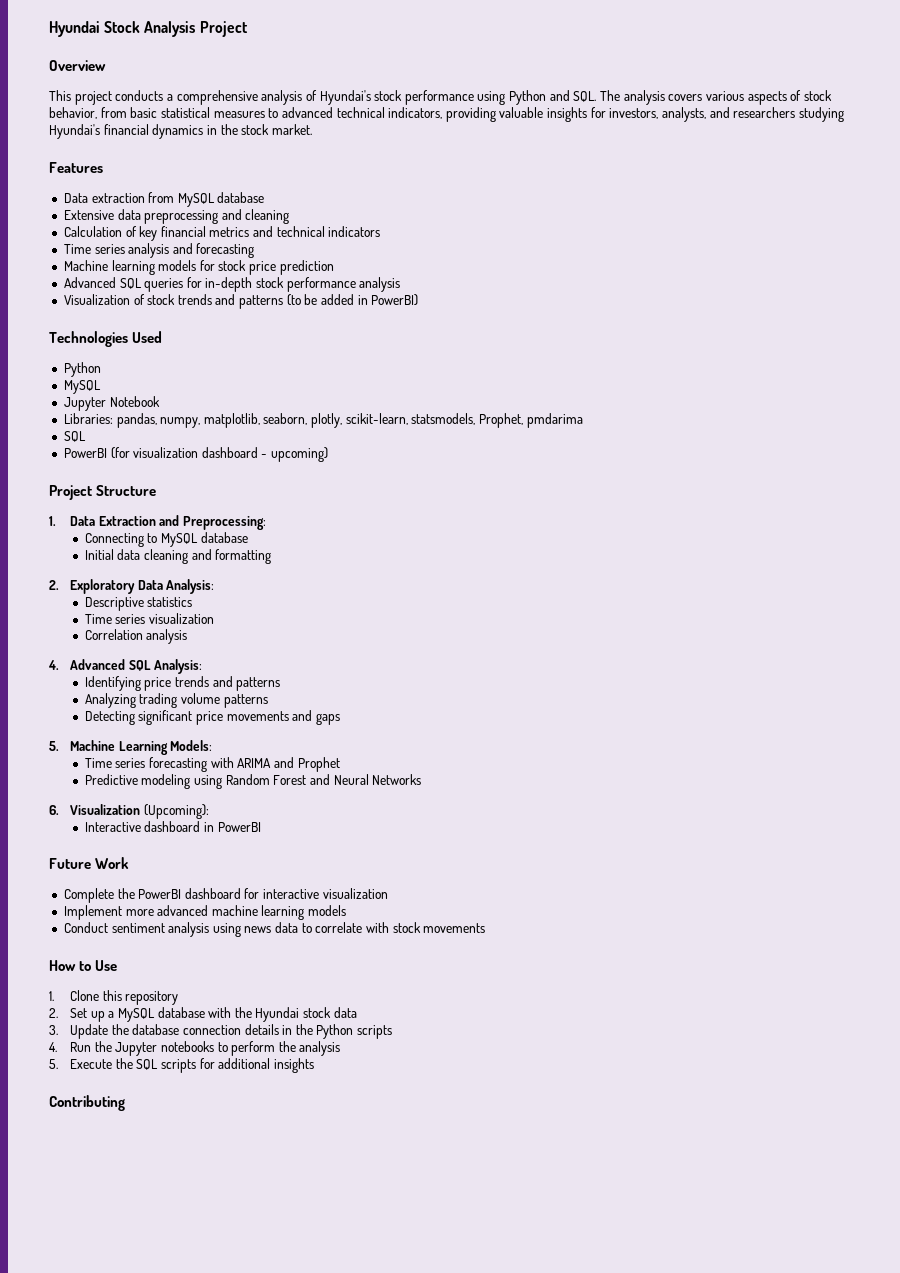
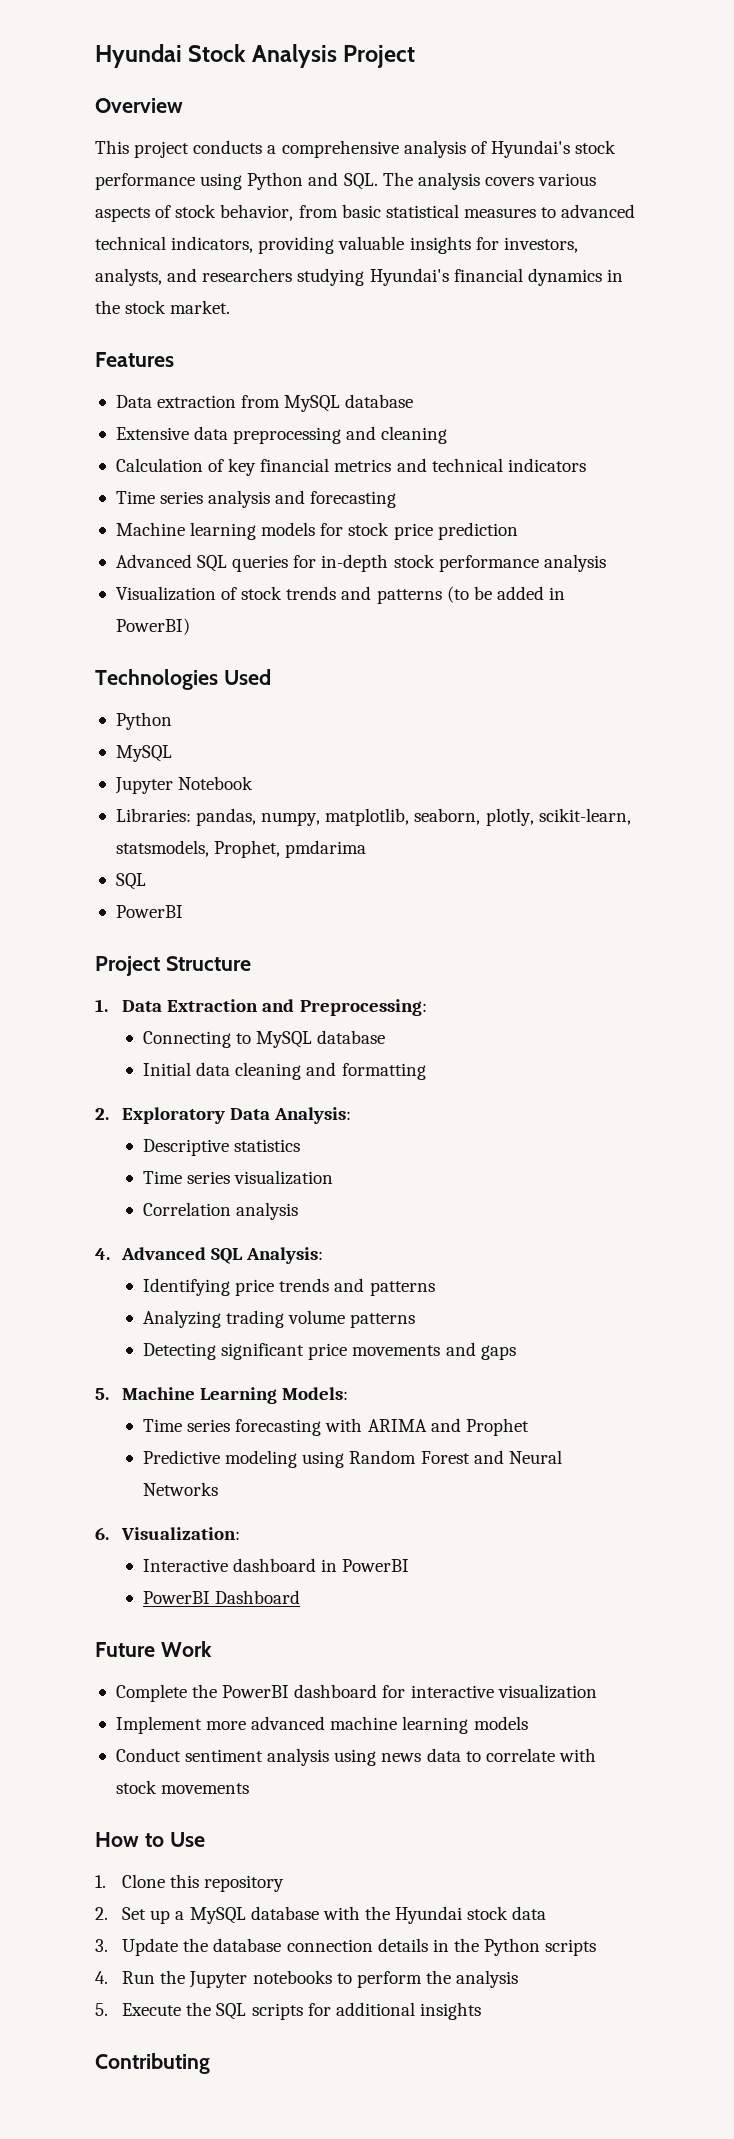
[110,447,329,462] (for visualization dashboard - upcoming) -> (183, 911) none
[69,804,209,819] Visualization (Upcoming): -> [121,1527,241,1540] Visualization:
(261, 827) none -> [143,1590,301,1604] // PowerBI Dashboard

